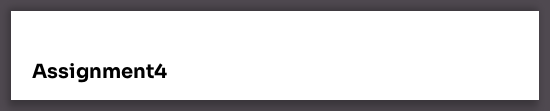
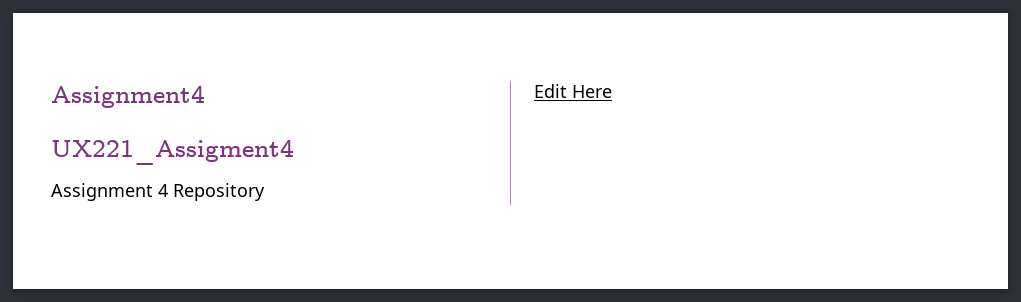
(167, 73) none -> [51,139,294,165] [51,183,265,201] [534,84,612,98] // UX221_Assigment4 // Assignment 4 Repository // Edit Here

